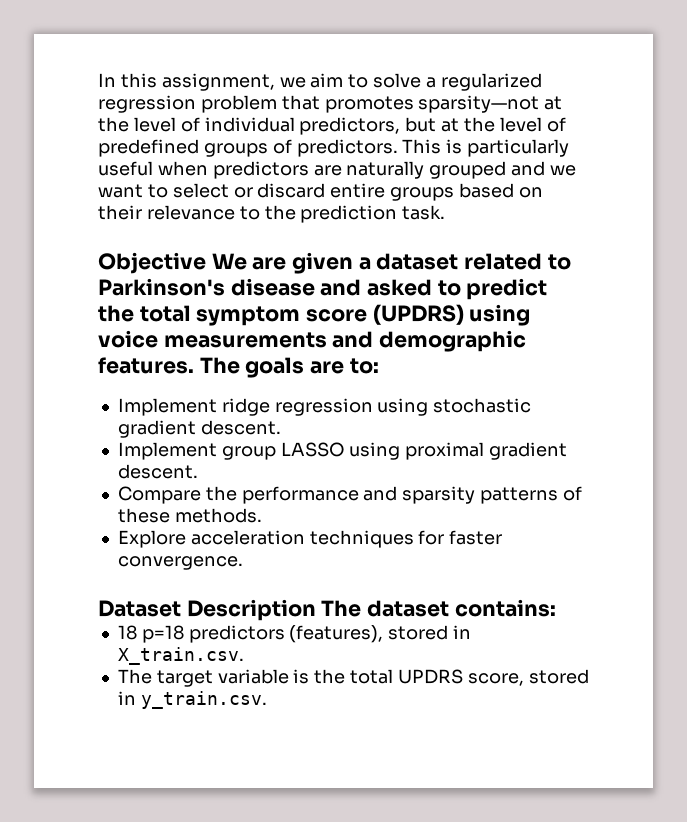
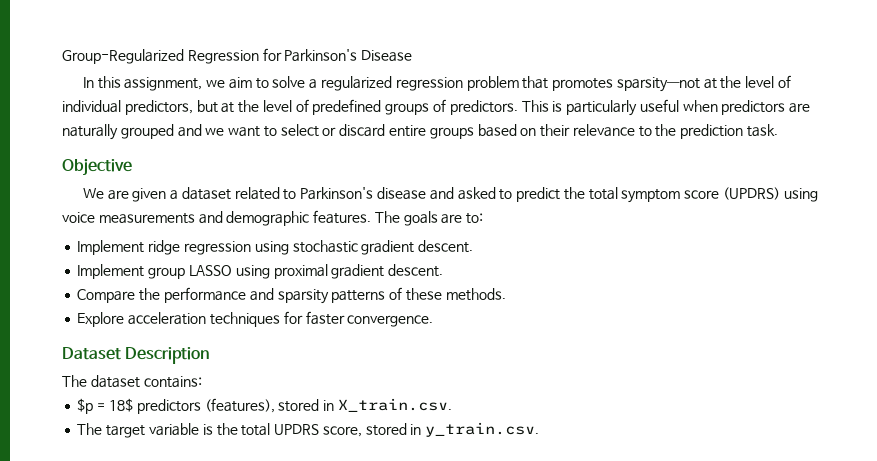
(98, 80) none -> [62,48,413,64] Group-Regularized Regression for Parkinson's Disease //
(206, 263) none -> (132, 167) //
(316, 610) none -> (210, 355) //
[117,625,184,643] 18 p=18 -> [77,398,133,414] $p = 18$

